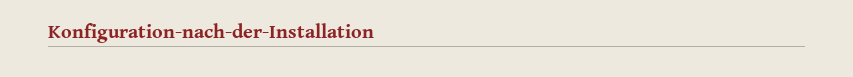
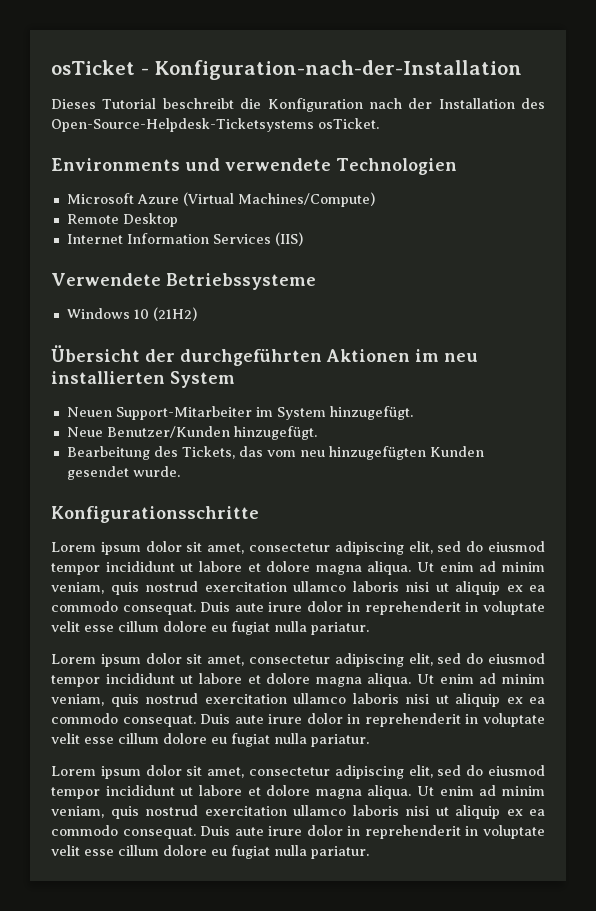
(48, 33) none -> [51,60,149,75] osTicket -
(374, 33) none -> [51,98,545,112] [51,118,379,132] [51,158,457,175] [66,192,375,207] [66,213,178,227] [66,232,303,246] [51,273,316,290] [66,307,197,321] [51,345,478,366] [51,371,235,388] [66,406,413,420] [66,426,317,440] [66,446,484,460] [66,466,180,480] [51,506,259,523] [51,541,545,555] [51,561,545,575] [51,581,545,595] [51,601,545,615] [51,621,369,635] [51,653,545,667] [51,673,545,687] [51,693,545,707] [51,713,545,727] [51,733,369,747] [51,765,545,779] [51,785,545,799] [51,805,545,819] [51,825,545,839] [51,845,369,859] // Dieses Tutorial beschreibt die Konfiguration nach der Installation des Open-Source-Helpdesk-Ticketsystems osTicket. // Environments und verwendete Technologien // Microsoft Azure (Virtual Machines/Compute) // Remote Desktop // Internet Information Services (IIS) // Verwendete Betriebssysteme // Windows 10 (21H2) // Übersicht der durchgeführten Aktionen im neu installierten System // Neuen Support-Mitarbeiter im System hinzugefügt. // Neue Benutzer/Kunden hinzugefügt. // Bearbeitung des Tickets, das vom neu hinzugefügten Kunden gesendet wurde. // Konfigurationsschritte // Lorem ipsum dolor sit amet, consectetur adipiscing elit, sed do eiusmod tempor incididunt ut labore et dolore magna aliqua. Ut enim ad minim veniam, quis nostrud exercitation ullamco laboris nisi ut aliquip ex ea commodo consequat. Duis aute irure dolor in reprehenderit in voluptate velit esse cillum dolore eu fugiat nulla pariatur. // Lorem ipsum dolor sit amet, consectetur adipiscing elit, sed do eiusmod tempor incididunt ut labore et dolore magna aliqua. Ut enim ad minim veniam, quis nostrud exercitation ullamco laboris nisi ut aliquip ex ea commodo consequat. Duis aute irure dolor in reprehenderit in voluptate velit esse cillum dolore eu fugiat nulla pariatur. // Lorem ipsum dolor sit amet, consectetur adipiscing elit, sed do eiusmod tempor incididunt ut labore et dolore magna aliqua. Ut enim ad minim veniam, quis nostrud exercitation ullamco laboris nisi ut aliquip ex ea commodo consequat. Duis aute irure dolor in reprehenderit in voluptate velit esse cillum dolore eu fugiat nulla pariatur.

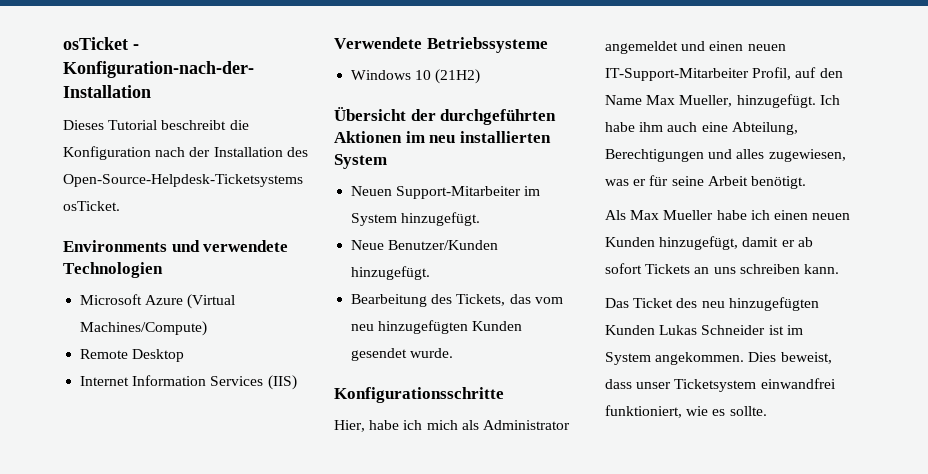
[51,541,545,555] [51,561,545,575] [51,581,545,595] [51,601,545,615] [51,621,369,635] [51,653,545,667] [51,673,545,687] [51,693,545,707] [51,713,545,727] [51,733,369,747] [51,765,545,779] [51,785,545,799] [51,805,545,819] [51,825,545,839] [51,845,369,859] Lorem ipsum dolor sit amet, consectetur adipiscing elit, sed do eiusmod tempor incididunt ut labore et dolore magna aliqua. Ut enim ad minim veniam, quis nostrud exercitation ullamco laboris nisi ut aliquip ex ea commodo consequat. Duis aute irure dolor in reprehenderit in voluptate velit esse cillum dolore eu fugiat nulla pariatur. // Lorem ipsum dolor sit amet, consectetur adipiscing elit, sed do eiusmod tempor incididunt ut labore et dolore magna aliqua. Ut enim ad minim veniam, quis nostrud exercitation ullamco laboris nisi ut aliquip ex ea commodo consequat. Duis aute irure dolor in reprehenderit in voluptate velit esse cillum dolore eu fugiat nulla pariatur. // Lorem ipsum dolor sit amet, consectetur adipiscing elit, sed do eiusmod tempor incididunt ut labore et dolore magna aliqua. Ut enim ad minim veniam, quis nostrud exercitation ullamco laboris nisi ut aliquip ex ea commodo consequat. Duis aute irure dolor in reprehenderit in voluptate velit esse cillum dolore eu fugiat nulla pariatur. -> [334,420,570,432] [605,41,786,54] [605,67,843,81] [605,94,840,108] [605,122,798,135] [605,149,846,162] [605,175,806,189] [605,210,851,220] [605,236,813,250] [605,263,839,274] [605,297,819,311] [605,325,803,335] [605,352,832,365] [605,378,836,392] [605,405,767,418] Hier, habe ich mich als Administrator angemeldet und einen neuen IT-Support-Mitarbeiter Profil, auf den Name Max Mueller, hinzugefügt. Ich habe ihm auch eine Abteilung, Berechtigungen und alles zugewiesen, was er für seine Arbeit benötigt. // Als Max Mueller habe ich einen neuen Kunden hinzugefügt, damit er ab sofort Tickets an uns schreiben kann. // Das Ticket des neu hinzugefügten Kunden Lukas Schneider ist im System angekommen. Dies beweist, dass unser Ticketsystem einwandfrei funktioniert, wie es sollte.

